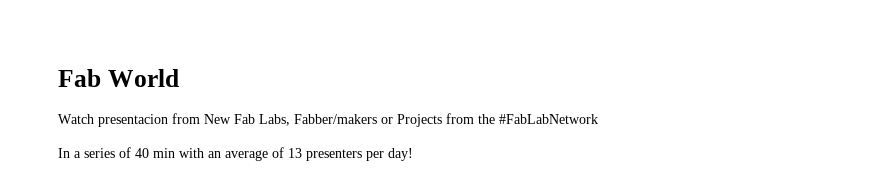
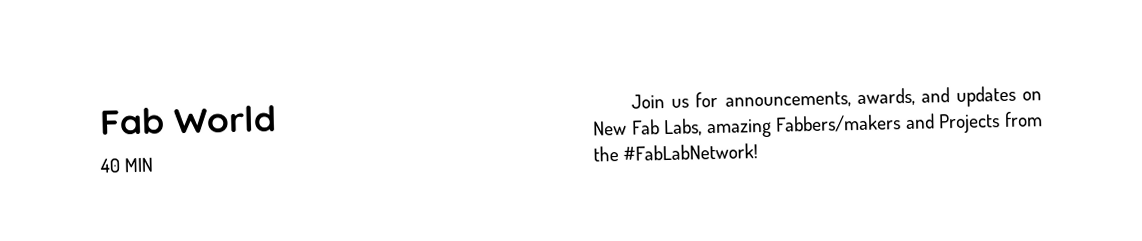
[58,113,598,127] [58,147,413,161] Watch presentacion from New Fab Labs, Fabber/makers or Projects from the #FabLabNetwork // In a series of 40 min with an average of 13 presenters per day! -> [100,157,154,173] [631,85,1042,109] [593,111,1043,139] [593,143,759,162] 40 MIN // Join us for announcements, awards, and updates on New Fab Labs, amazing Fabbers/makers and Projects from the #FabLabNetwork!

